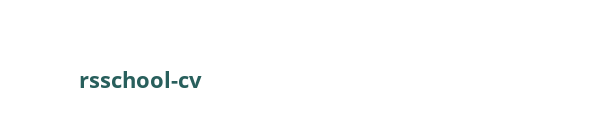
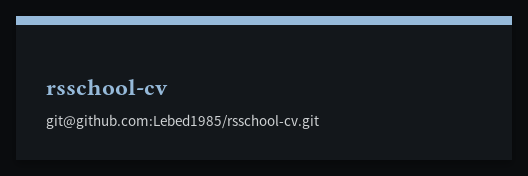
(202, 79) none -> [46,114,319,129] // git@github.com:Lebed1985/rsschool-cv.git

